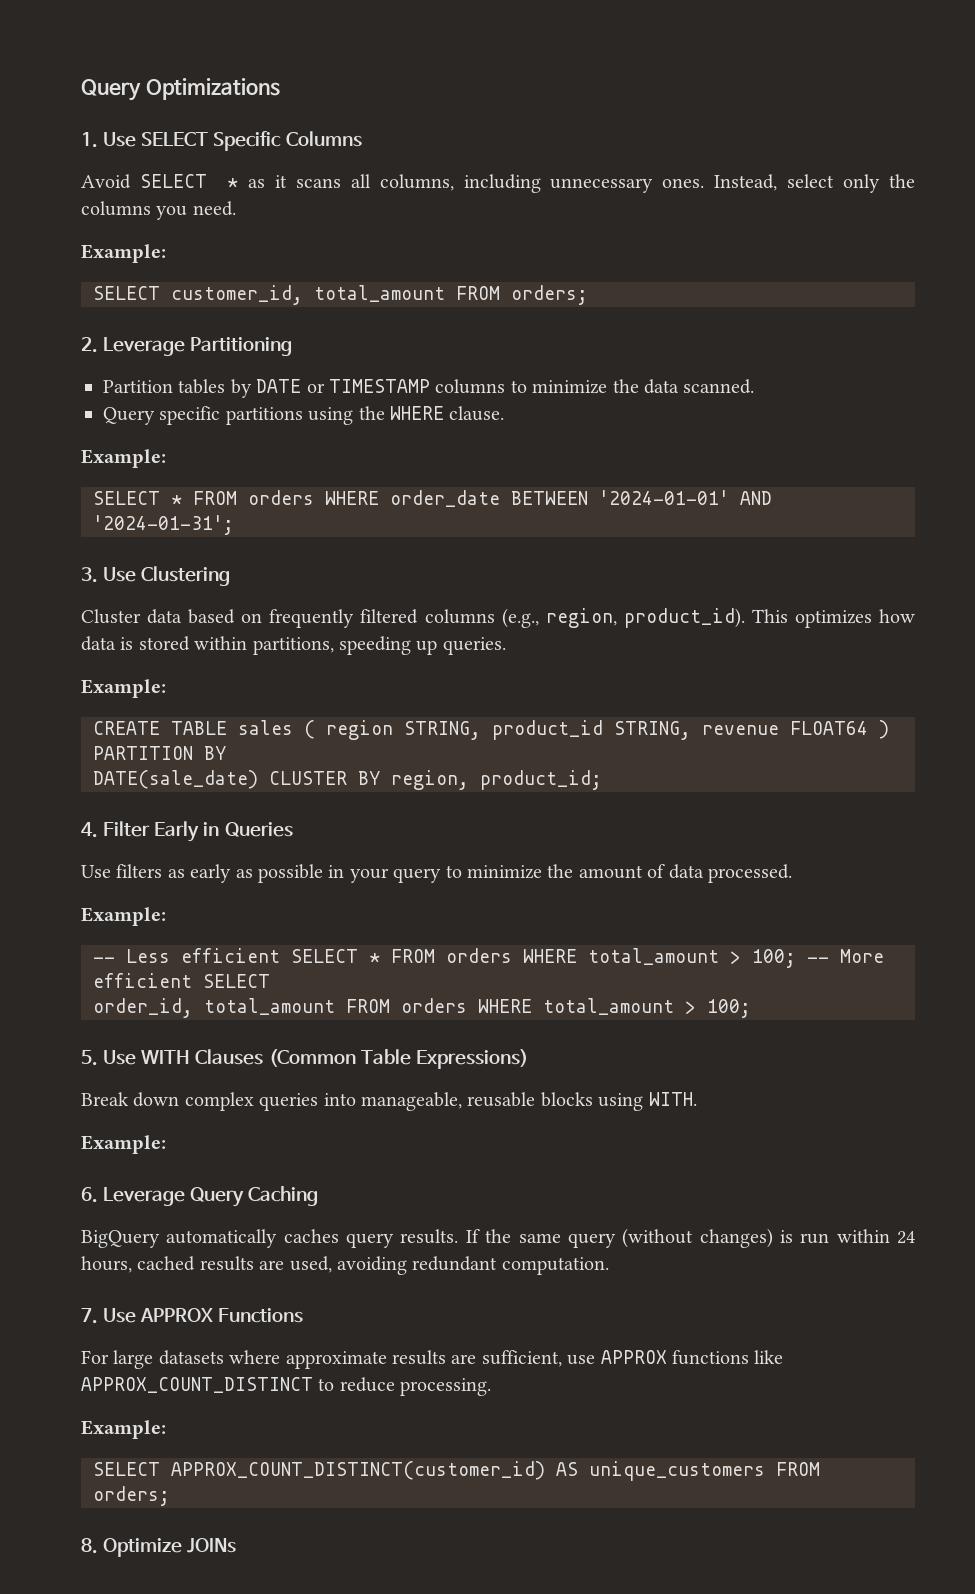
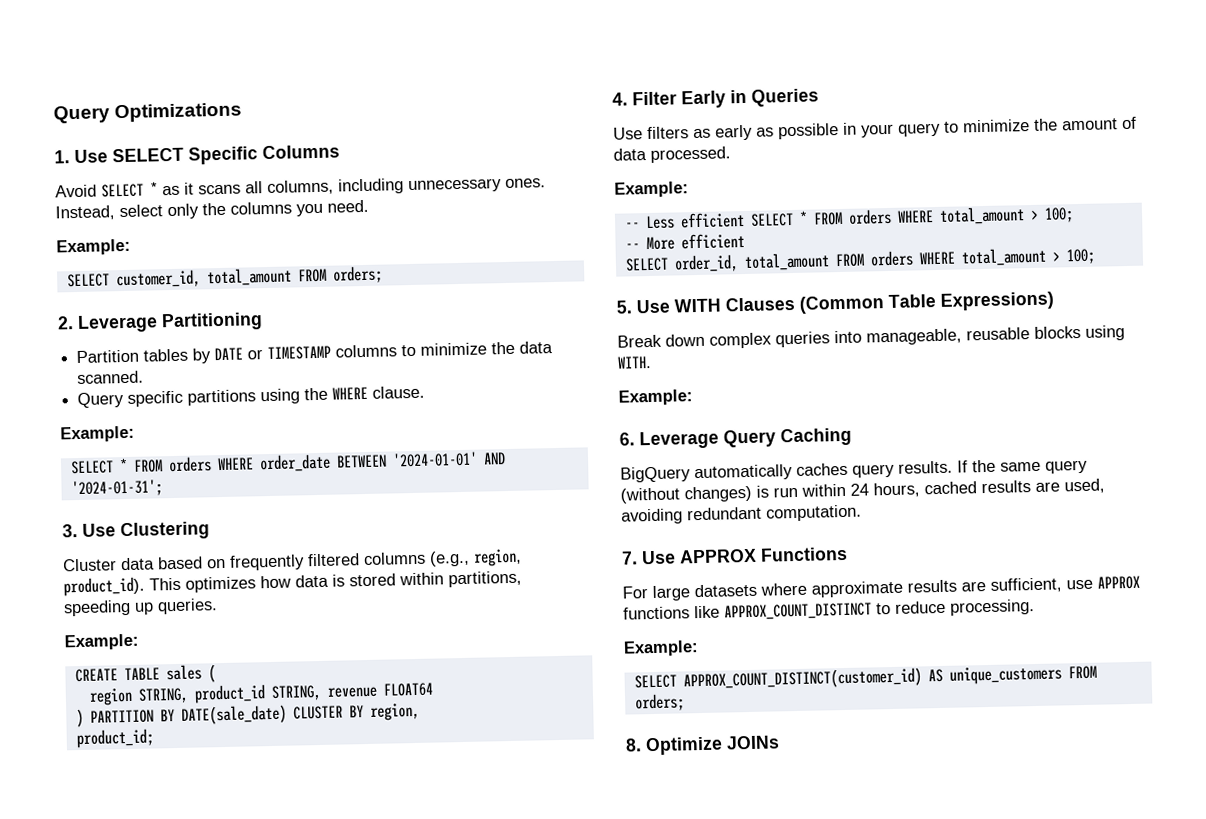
(315, 729) none -> (216, 673) //
(868, 728) none -> (433, 689) //
(226, 753) // -> (175, 715) none
(469, 780) none -> (420, 711) //
(796, 958) none -> (1074, 215) //
[203,974,270,988] SELECT // -> [624,257,669,272] // SELECT

